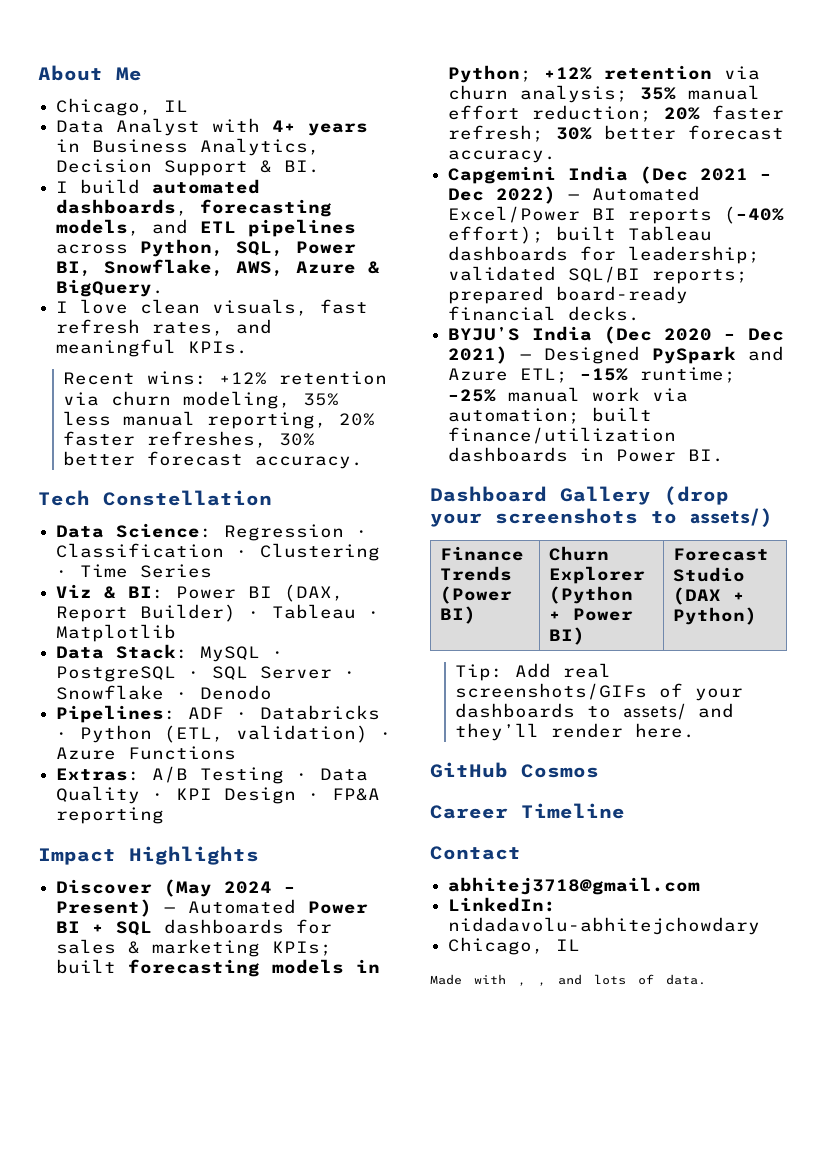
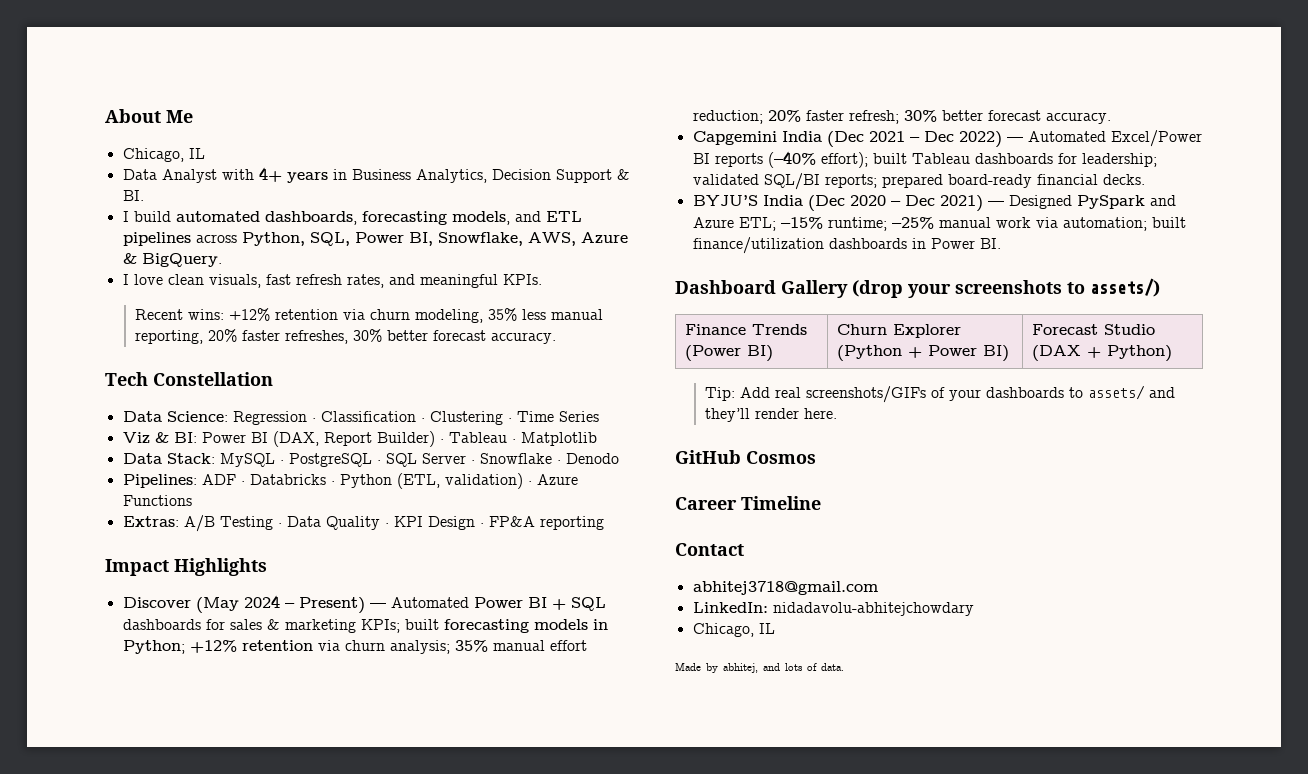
[474,974,546,986] with , , -> [706,663,758,673] by abhitej,

